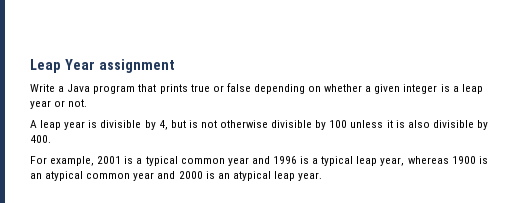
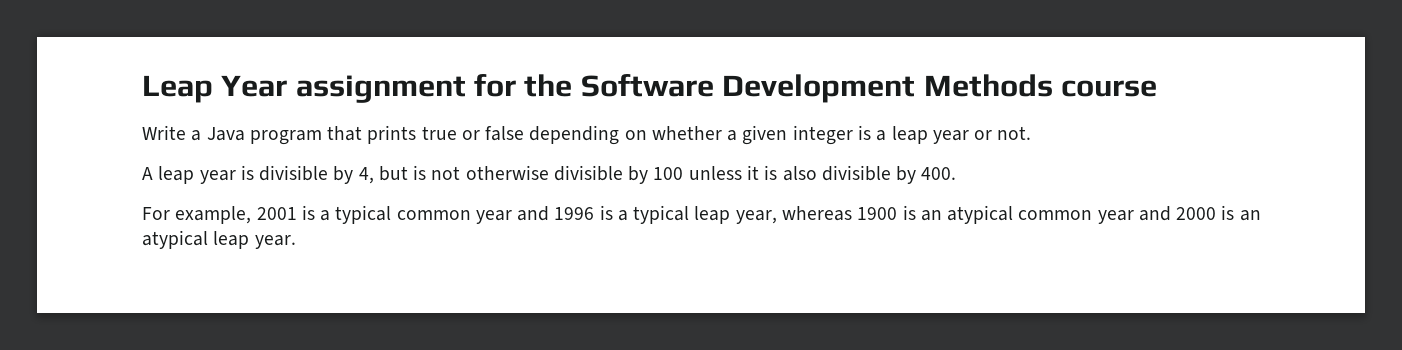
(175, 66) none -> [474,74,1157,103] for the Software Development Methods course

